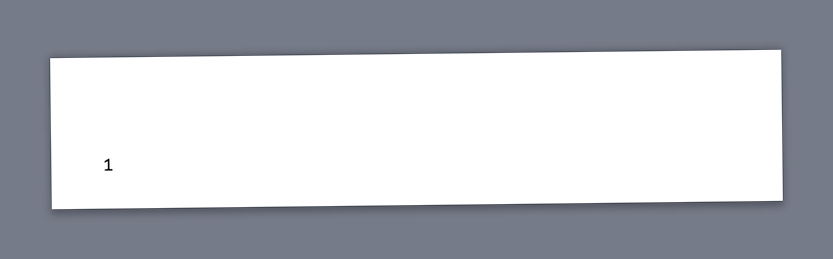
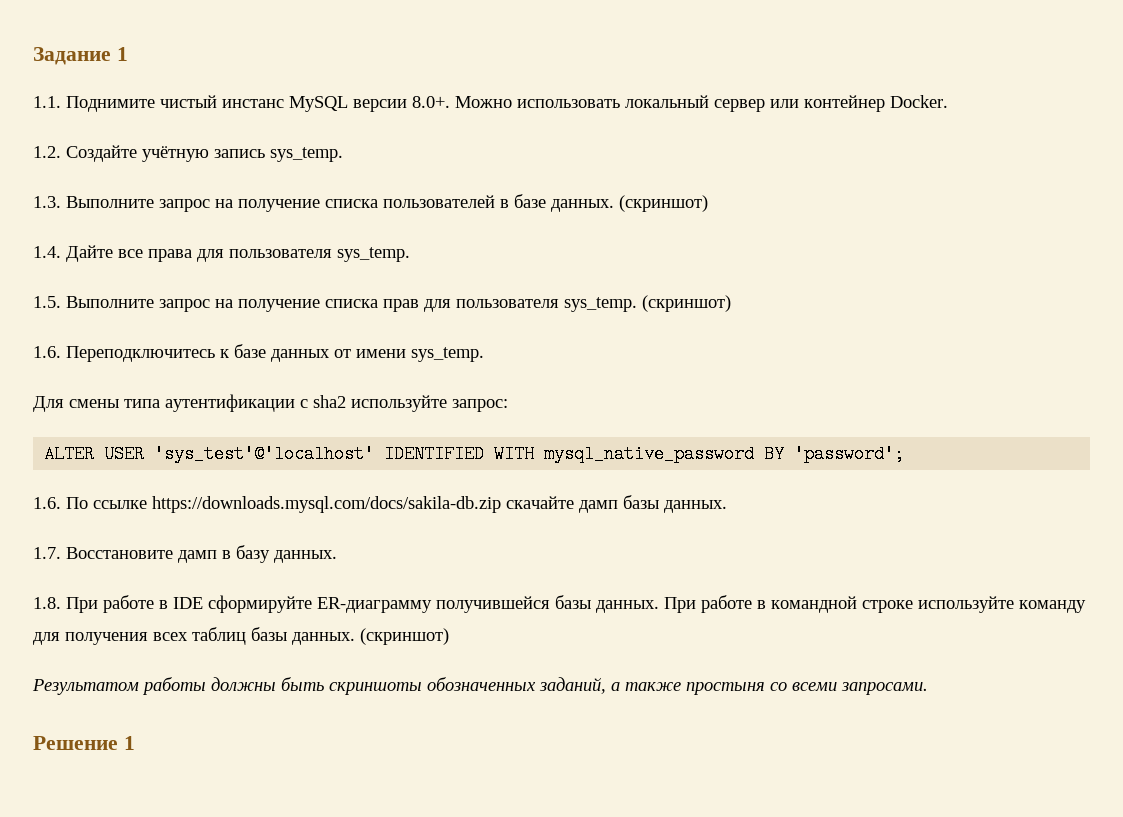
[102,158,115,171] 1 -> [33,47,128,65] [33,95,948,112] [33,145,343,162] [33,194,708,212] [33,245,410,262] [33,295,731,312] [33,344,484,362] [33,394,508,412] [44,445,905,463] [33,495,727,513] [33,545,337,563] [33,595,1086,613] [33,627,449,645] [32,677,928,695] [33,736,135,750] Задание 1 // 1.1. Поднимите чистый инстанс MySQL версии 8.0+. Можно использовать локальный сервер или контейнер Docker. // 1.2. Создайте учётную запись sys_temp. // 1.3. Выполните запрос на получение списка пользователей в базе данных. (скриншот) // 1.4. Дайте все права для пользователя sys_temp. // 1.5. Выполните запрос на получение списка прав для пользователя sys_temp. (скриншот) // 1.6. Переподключитесь к базе данных от имени sys_temp. // Для смены типа аутентификации с sha2 используйте запрос: // ALTER USER 'sys_test'@'localhost' IDENTIFIED WITH mysql_native_password BY 'password'; // 1.6. По ссылке https://downloads.mysql.com/docs/sakila-db.zip скачайте дамп базы данных. // 1.7. Восстановите дамп в базу данных. // 1.8. При работе в IDE сформируйте ER-диаграмму получившейся базы данных. При работе в командной строке используйте команду для получения всех таблиц базы данных. (скриншот) // Результатом работы должны быть скриншоты обозначенных заданий, а также простыня со всеми запросами. // Решение 1

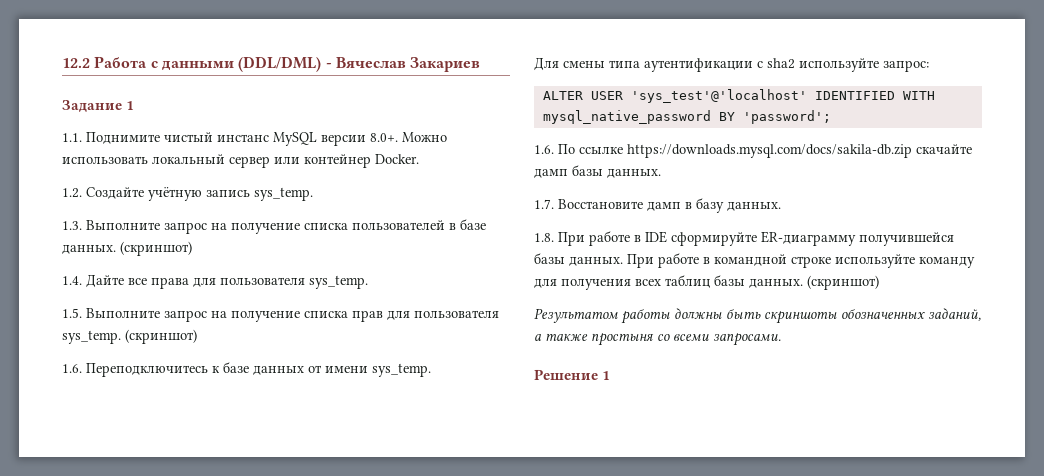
(33, 56) none -> [62,56,481,72] 12.2 Работа с данными (DDL/DML) - Вячеслав Закариев //

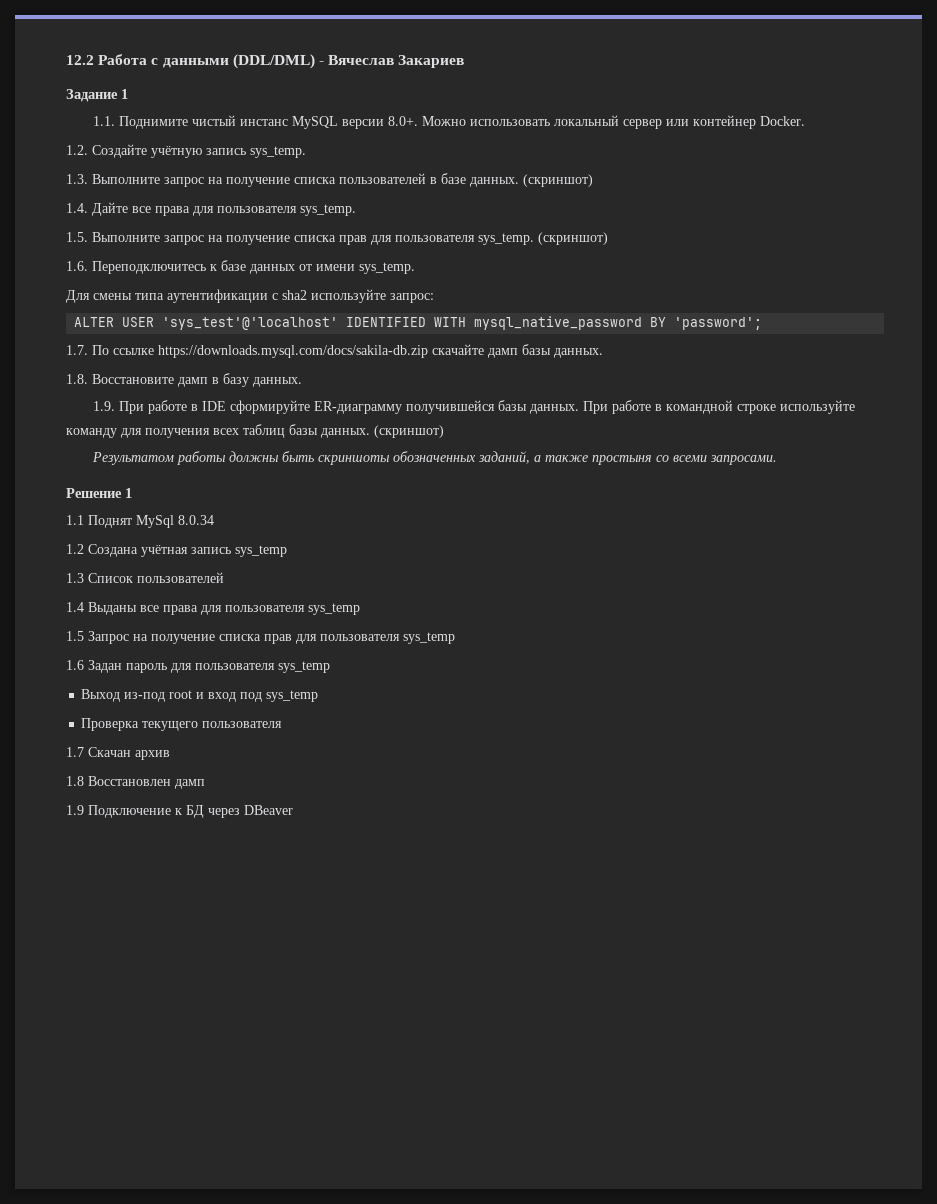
[534,145,554,154] 1.6. -> [66,345,88,355] 1.7.
[534,199,554,209] 1.7. -> [66,374,88,384] 1.8.
[534,233,554,242] 1.8. -> [92,401,115,411] 1.9.
(611, 375) none -> [66,515,214,528] [66,544,287,557] [66,572,224,583] [66,602,360,615] [66,631,455,644] [66,660,330,673] [81,689,319,702] [81,718,283,731] [66,747,170,760] [66,776,205,789] [66,805,293,818] // 1.1 Поднят MySql 8.0.34 // 1.2 Создана учётная запись sys_temp // 1.3 Список пользователей // 1.4 Выданы все права для пользователя sys_temp // 1.5 Запрос на получение списка прав для пользователя sys_temp // 1.6 Задан пароль для пользователя sys_temp // Выход из-под root и вход под sys_temp // Проверка текущего пользователя // 1.7 Скачан архив // 1.8 Восстановлен дамп // 1.9 Подключение к БД через DBeaver

